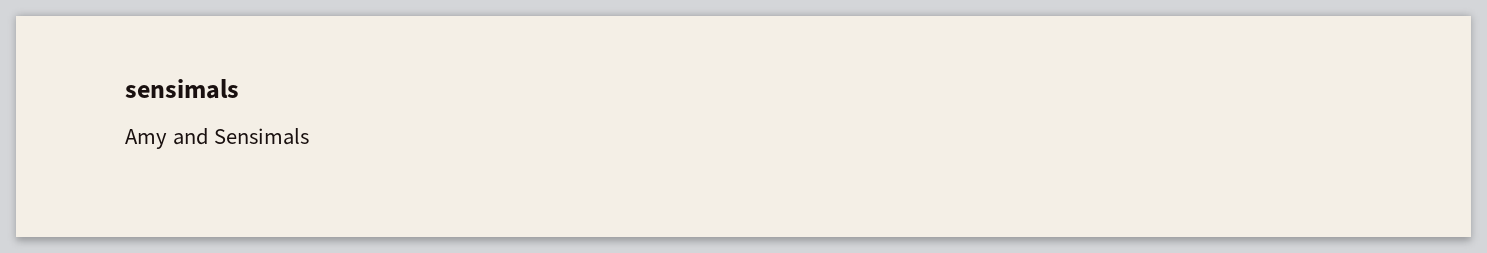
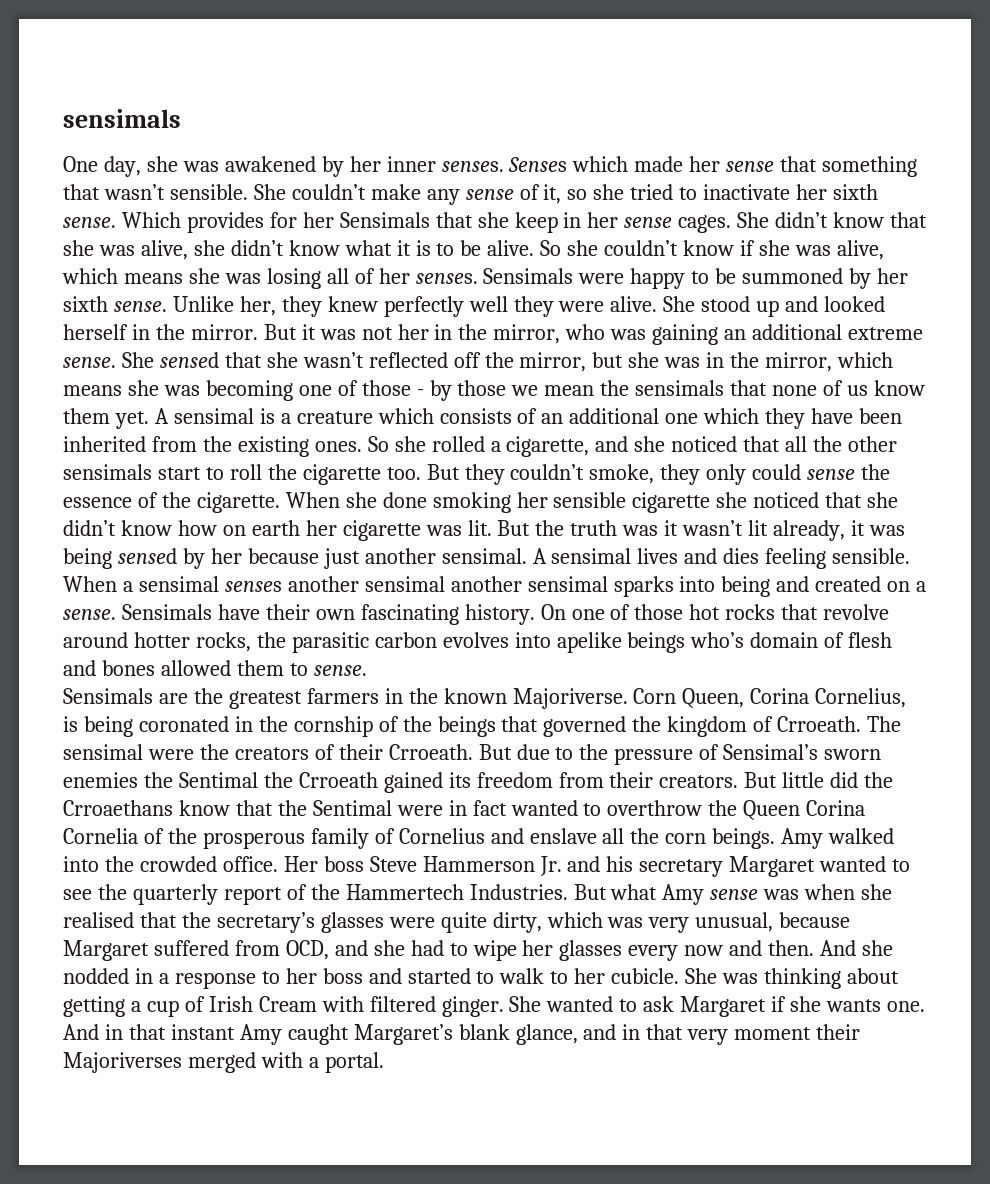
[125,128,310,149] Amy and Sensimals -> [63,156,918,177] [63,184,879,205] [63,212,928,233] [63,240,884,260] [62,268,909,289] [63,296,886,317] [63,324,923,345] [63,352,894,372] [63,380,925,401] [63,408,903,429] [63,436,898,457] [63,464,891,485] [63,492,899,513] [63,520,905,541] [63,548,911,569] [63,576,927,597] [63,604,890,625] [63,632,893,653] [63,660,367,676] [63,688,907,709] [63,716,902,737] [63,744,882,765] [63,772,894,793] [63,800,866,820] [63,828,895,849] [63,856,911,877] [63,884,893,905] [63,912,851,933] [63,940,894,961] [63,968,899,989] [63,996,925,1017] [63,1024,861,1045] [63,1052,384,1073] One day, she was awakened by her inner senses. Senses which made her sense that something that wasn’t sensible. She couldn’t make any sense of it, so she tried to inactivate her sixth sense. Which provides for her Sensimals that she keep in her sense cages. She didn’t know that she was alive, she didn’t know what it is to be alive. So she couldn’t know if she was alive, which means she was losing all of her senses. Sensimals were happy to be summoned by her sixth sense. Unlike her, they knew perfectly well they were alive. She stood up and looked herself in the mirror. But it was not her in the mirror, who was gaining an additional extreme sense. She sensed that she wasn’t reflected off the mirror, but she was in the mirror, which means she was becoming one of those - by those we mean the sensimals that none of us know them yet. A sensimal is a creature which consists of an additional one which they have been inherited from the existing ones. So she rolled a cigarette, and she noticed that all the other sensimals start to roll the cigarette too. But they couldn’t smoke, they only could sense the essence of the cigarette. When she done smoking her sensible cigarette she noticed that she didn’t know how on earth her cigarette was lit. But the truth was it wasn’t lit already, it was being sensed by her because just another sensimal. A sensimal lives and dies feeling sensible. When a sensimal senses another sensimal another sensimal sparks into being and created on a sense. Sensimals have their own fascinating history. On one of those hot rocks that revolve around hotter rocks, the parasitic carbon evolves into apelike beings who’s domain of flesh and bones allowed them to sense. // Sensimals are the greatest farmers in the known Majoriverse. Corn Queen, Corina Cornelius, is being coronated in the cornship of the beings that governed the kingdom of Crroeath. The sensimal were the creators of their Crroeath. But due to the pressure of Sensimal’s sworn enemies the Sentimal the Crroeath gained its freedom from their creators. But little did the Crroaethans know that the Sentimal were in fact wanted to overthrow the Queen Corina Cornelia of the prosperous family of Cornelius and enslave all the corn beings. Amy walked into the crowded office. Her boss Steve Hammerson Jr. and his secretary Margaret wanted to see the quarterly report of the Hammertech Industries. But what Amy sense was when she realised that the secretary’s glasses were quite dirty, which was very unusual, because Margaret suffered from OCD, and she had to wipe her glasses every now and then. And she nodded in a response to her boss and started to walk to her cubicle. She was thinking about getting a cup of Irish Cream with filtered ginger. She wanted to ask Margaret if she wants one. And in that instant Amy caught Margaret’s blank glance, and in that very moment their Majoriverses merged with a portal.

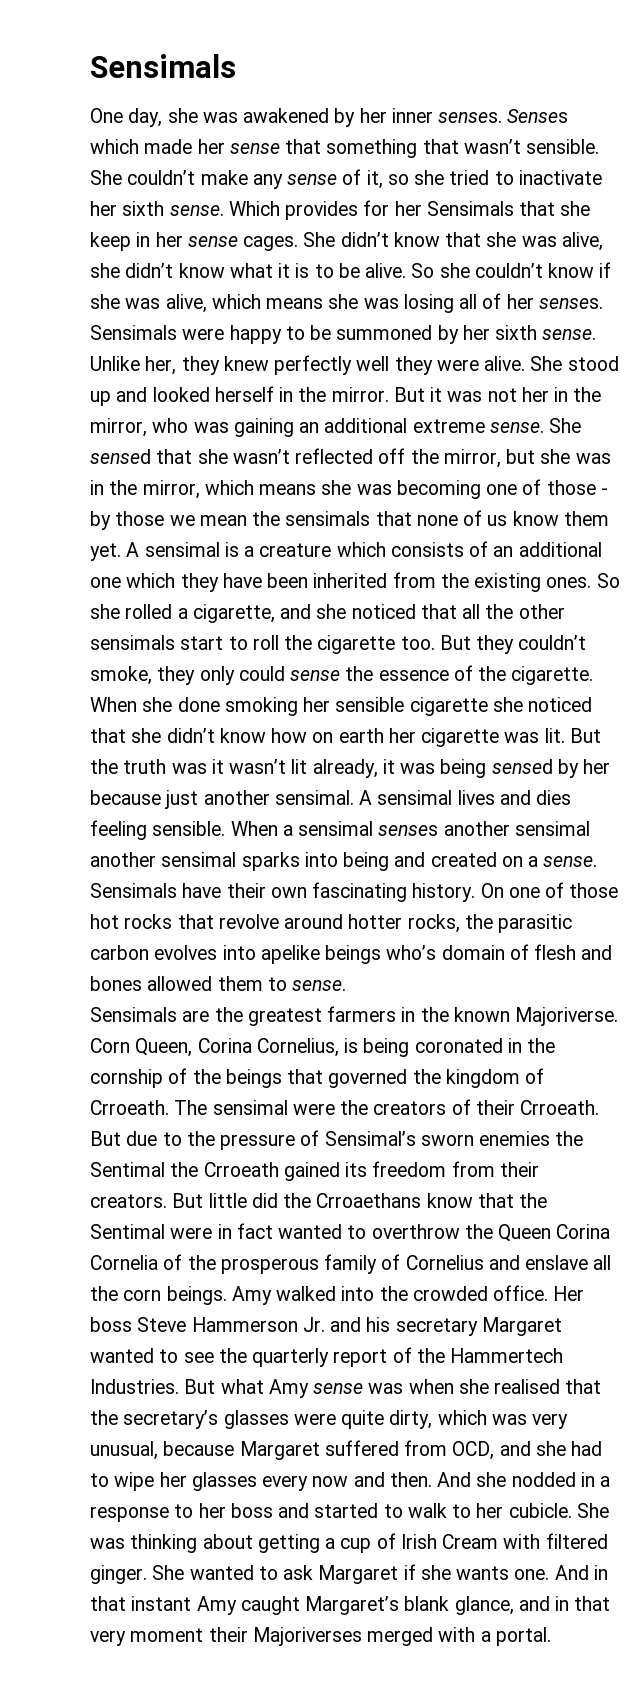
[63,109,181,128] sensimals -> [90,54,236,78] Sensimals

